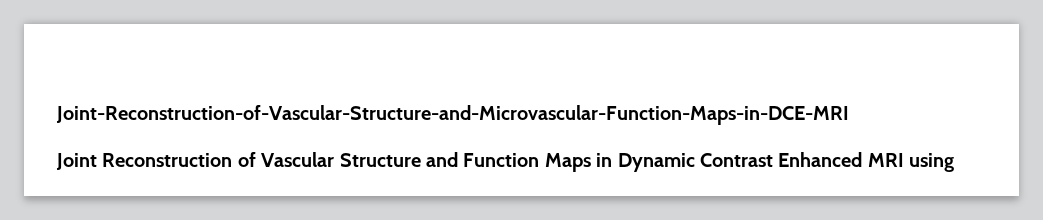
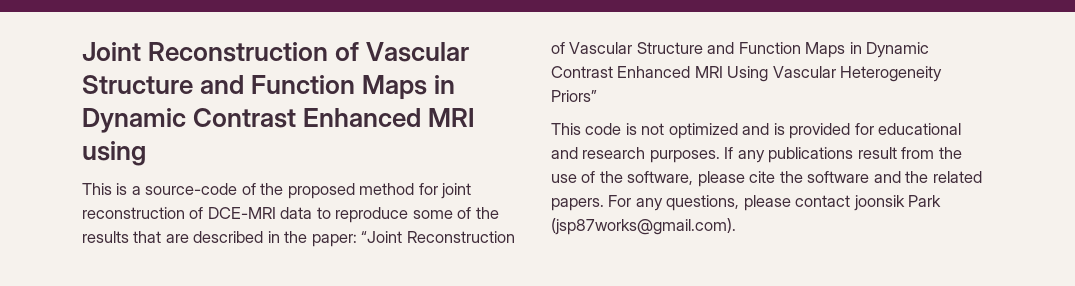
[56,105,849,125] Joint-Reconstruction-of-Vascular-Structure-and-Microvascular-Function-Maps-in-DCE-MRI // -> (82, 51) none
(955, 162) none -> [82,183,472,199] [82,207,499,223] [82,231,515,247] [551,42,930,58] [551,66,943,82] [551,90,597,102] [551,123,962,139] [551,147,962,163] [551,171,982,187] [551,195,942,211] [551,218,736,235] // This is a source-code of the proposed method for joint reconstruction of DCE-MRI data to reproduce some of the results that are described in the paper: “Joint Reconstruction of Vascular Structure and Function Maps in Dynamic Contrast Enhanced MRI Using Vascular Heterogeneity Priors” // This code is not optimized and is provided for educational and research purposes. If any publications result from the use of the software, please cite the software and the related papers. For any questions, please contact joonsik Park (jsp87works@gmail.com).

